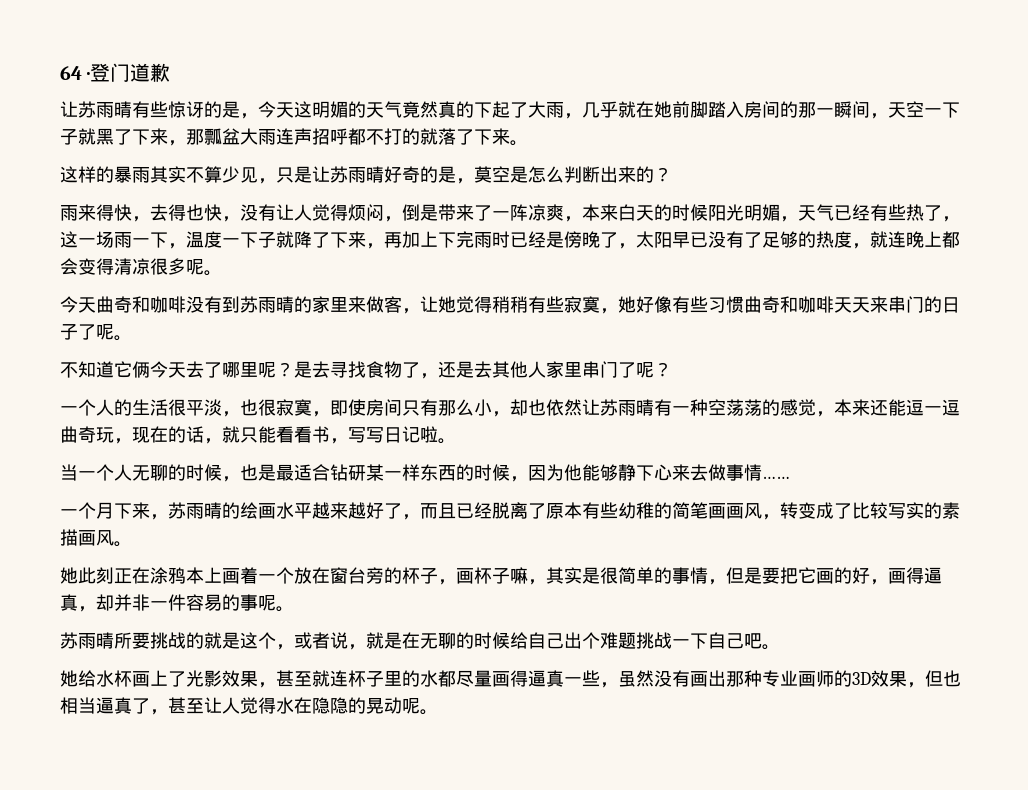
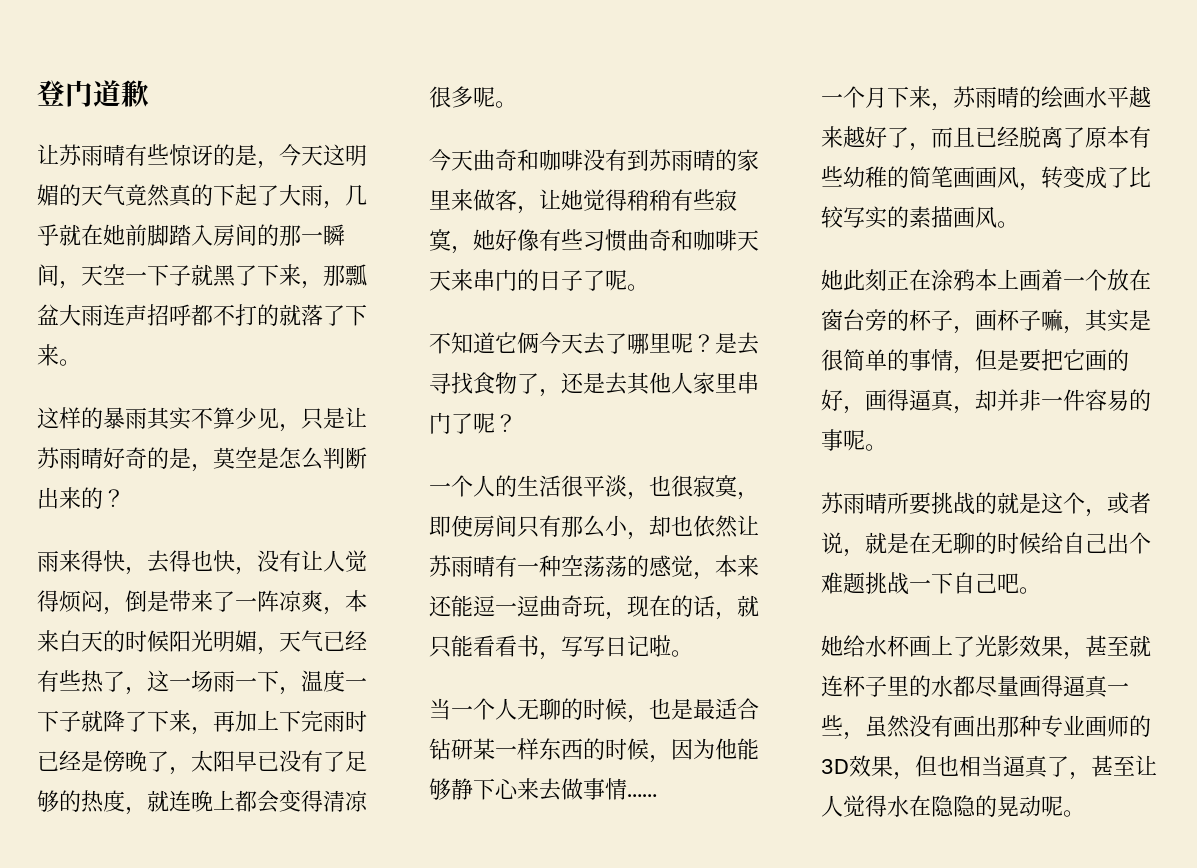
[60,66,91,80] 64 · -> (37, 93) none

